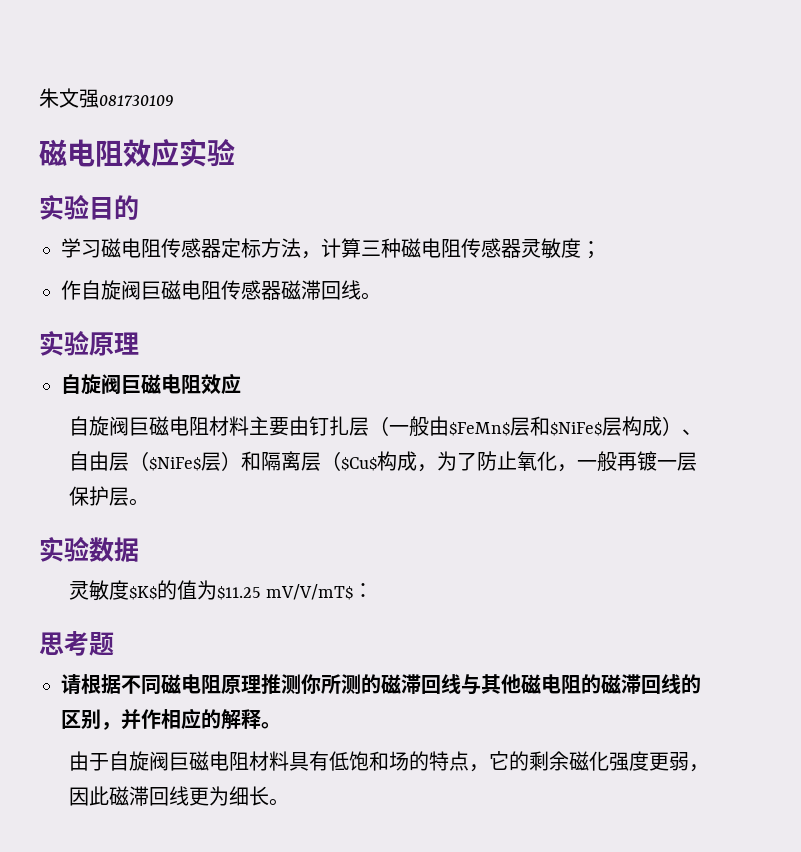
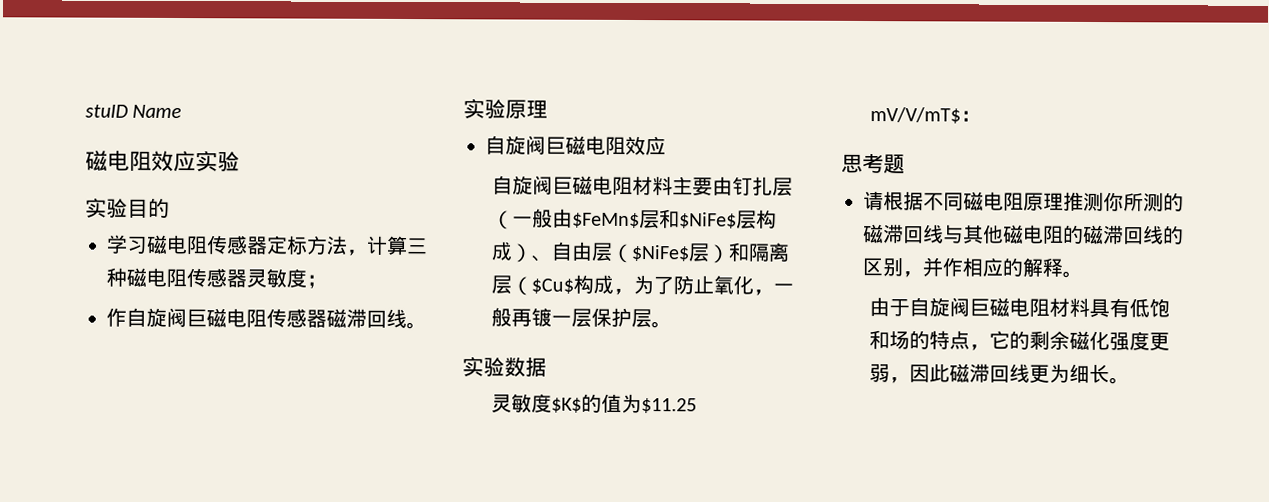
[39,88,174,108] 朱文强081730109 -> [85,104,183,119] stuID Name

